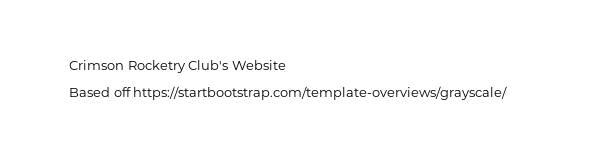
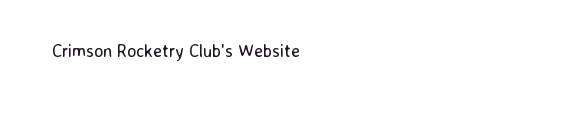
[69,86,508,100] // Based off https://startbootstrap.com/template-overviews/grayscale/ -> (300, 50) none

